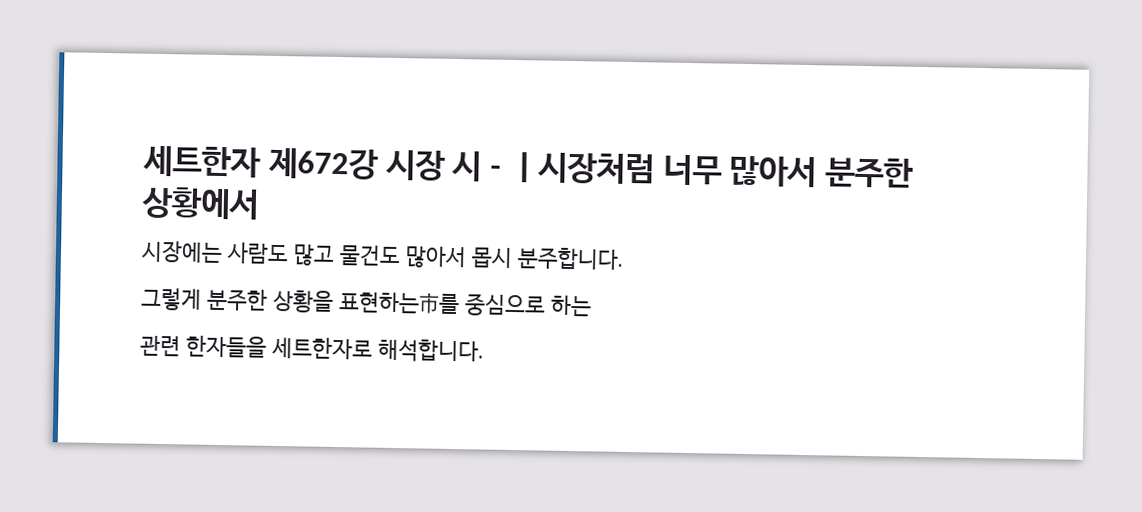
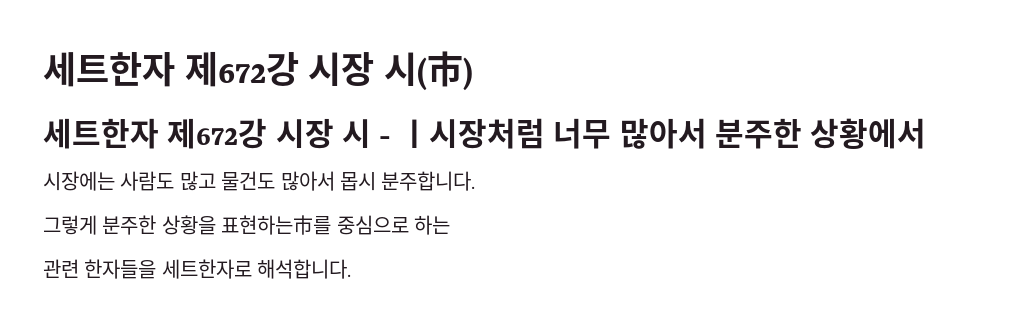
[143,145,446,181] 세트한자 제672강 시장 -> [43,51,474,91] [43,118,334,149] 세트한자 제672강 시장 시(市) // 세트한자 제672강 시장

